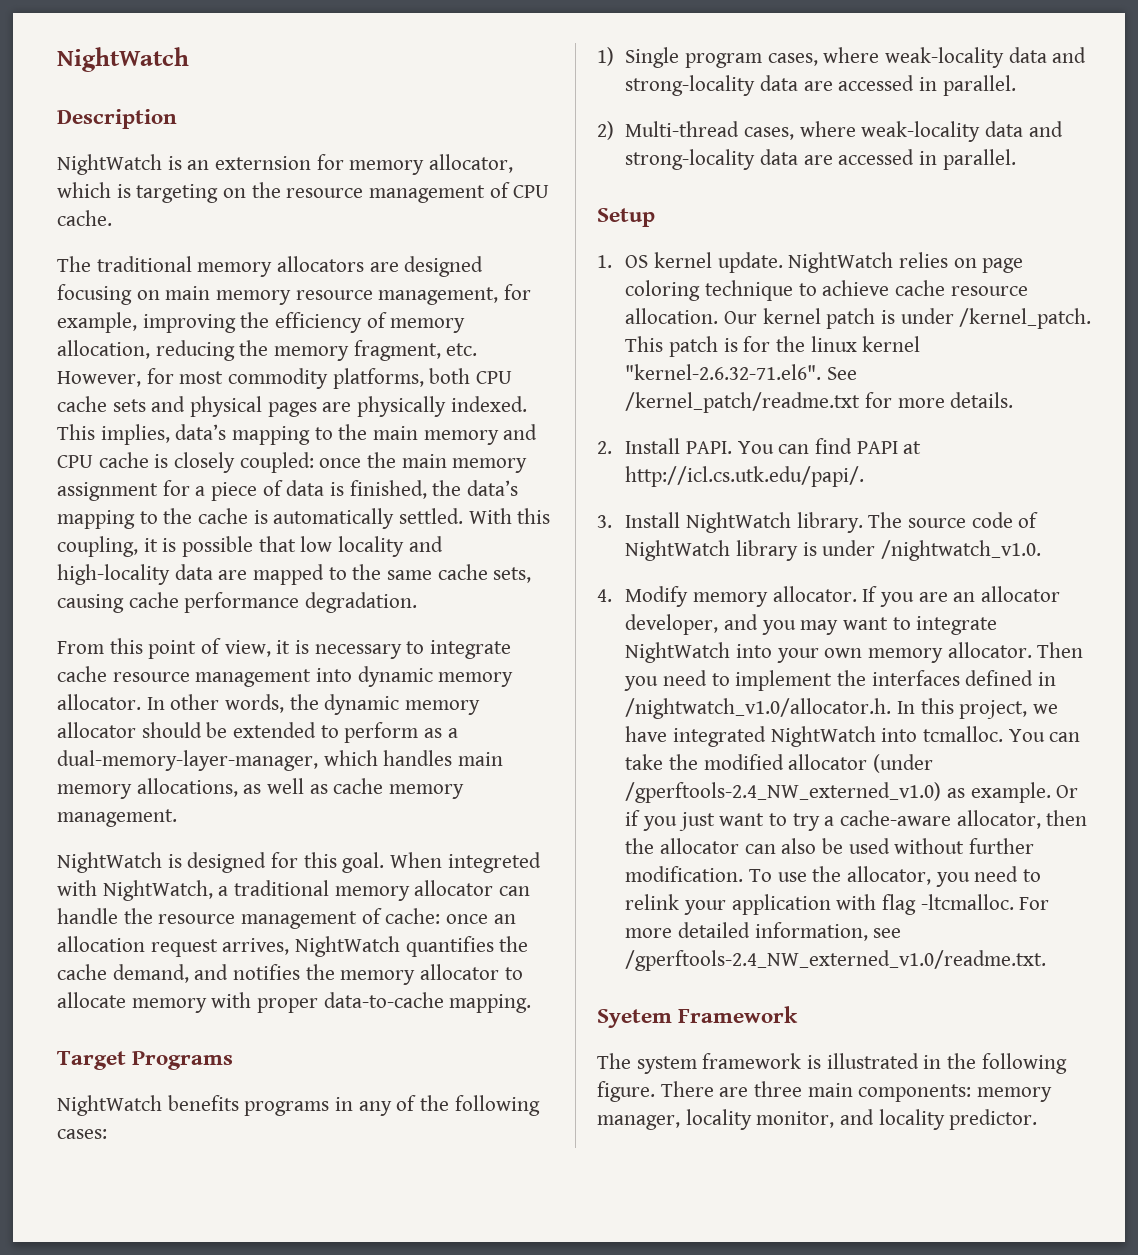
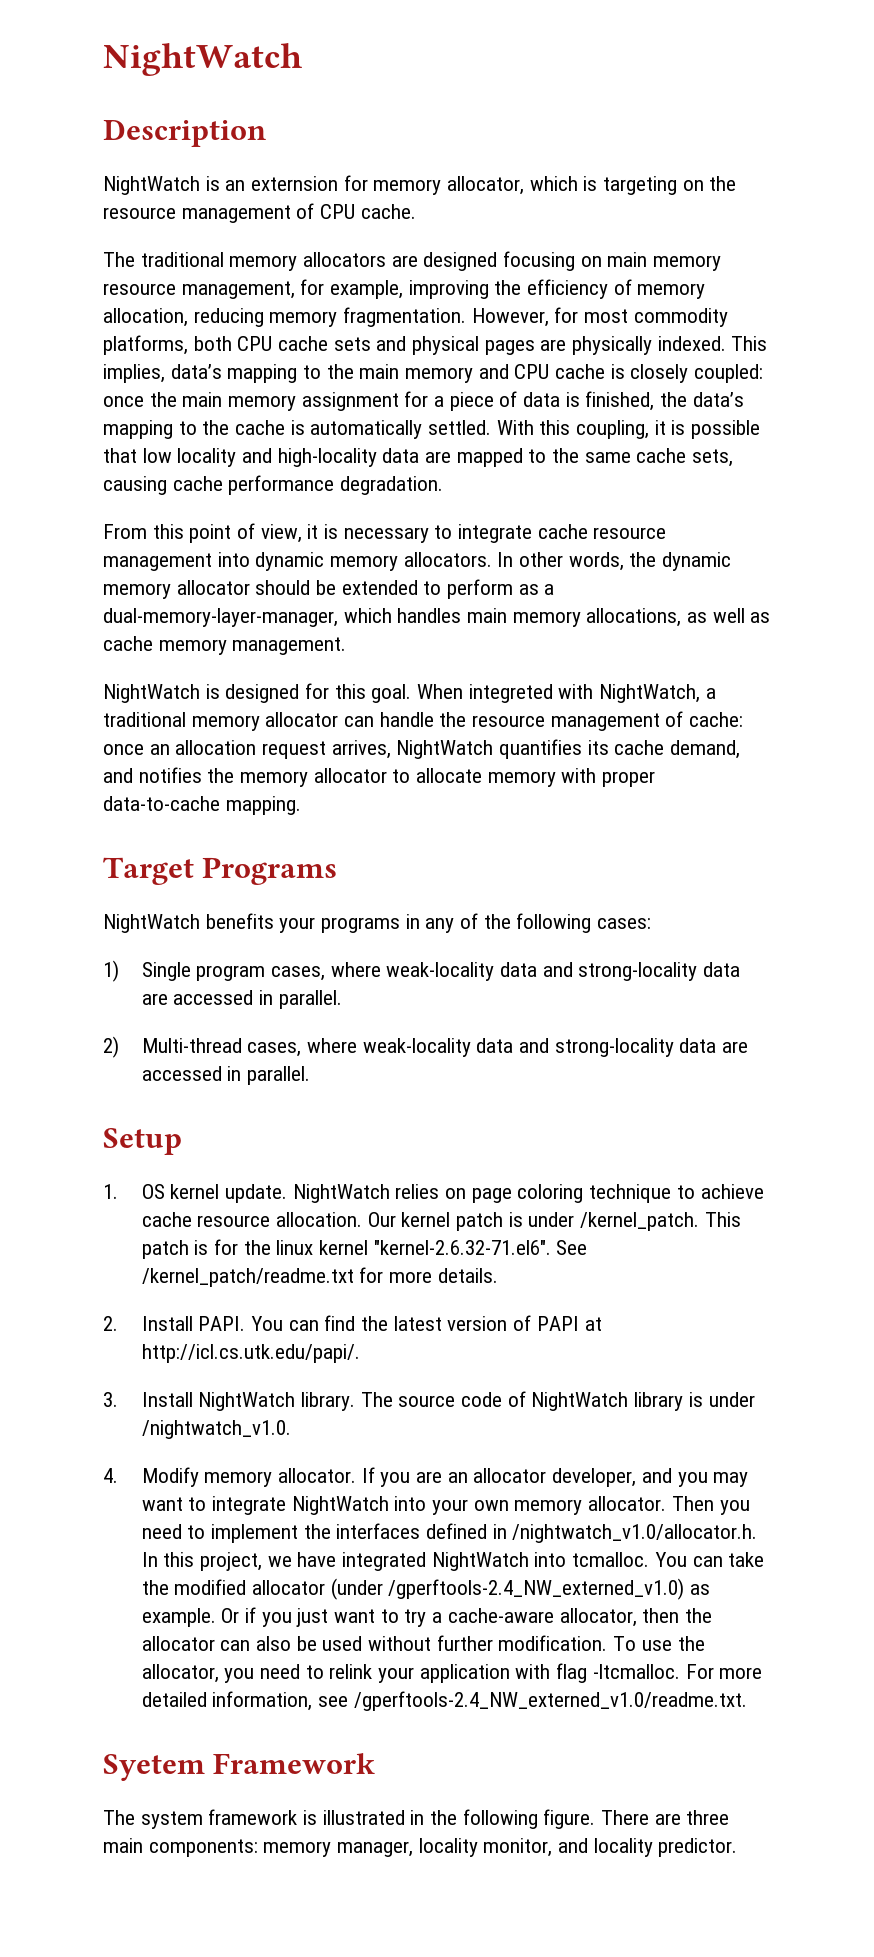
[239,340,478,361] the memory fragment, etc. -> [269,307,467,327] memory fragmentation.
[57,694,141,710] allocator. -> [403,552,492,567] allocators.
[499,936,529,952] the -> [587,740,609,755] its
(239, 1103) none -> [279,917,316,933] your
(852, 446) none -> [361,1315,532,1331] the latest version of

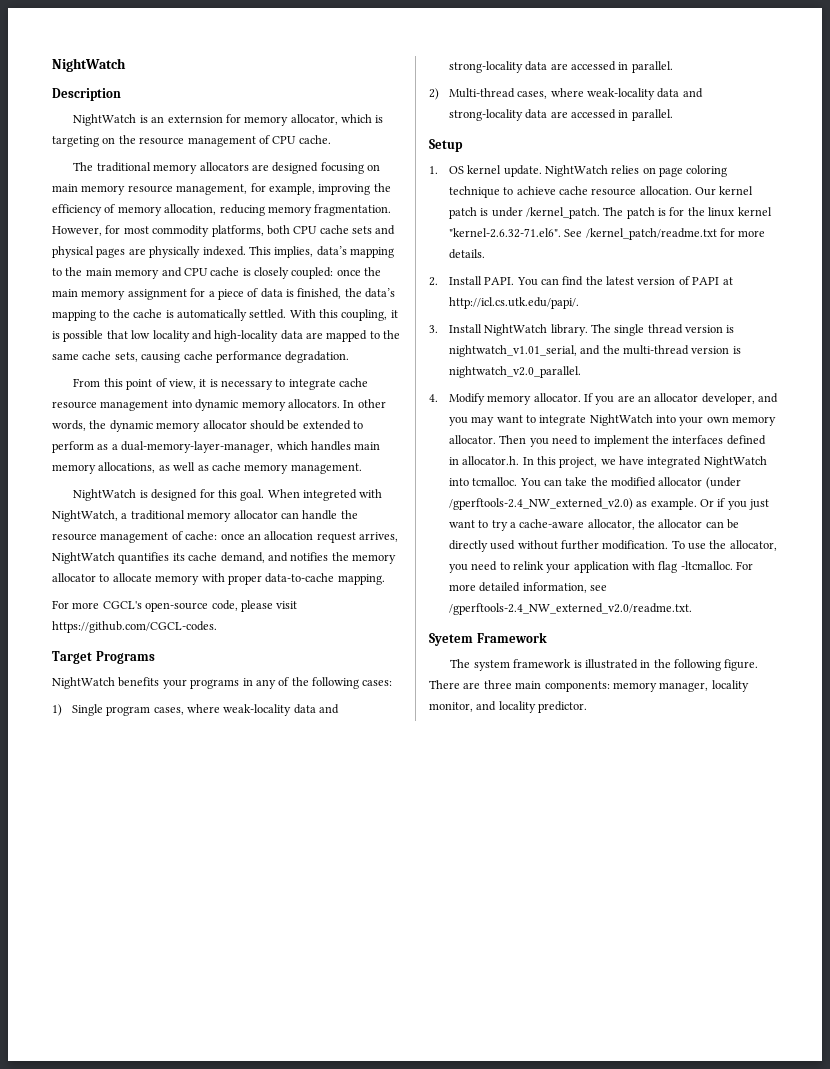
(301, 805) none -> [52,600,298,612] [52,621,217,633] // For more CGCL's open-source code, please visit https://github.com/CGCL-codes.
[704,1212,741,1227] This -> [603,207,624,216] The
[398,1391,755,1411] [141,1420,291,1439] source code of NightWatch library is under /nightwatch_v1.0. -> [614,324,735,336] [448,345,741,357] [448,366,581,378] single thread version is nightwatch_v1.01_serial, and the multi-thread version is nightwatch_v2.0_parallel.
[512,1524,758,1543] /nightwatch_v1.0/allocator.h. -> [462,456,520,465] allocator.h.
[388,1578,685,1600] /gperftools-2.4_NW_externed_v1.0) -> [448,498,633,510] /gperftools-2.4_NW_externed_v2.0)
[642,1608,680,1623] then -> (635, 524) none
[256,1636,317,1651] also be -> [727,519,740,529] [448,540,488,552] be directly
[353,1691,747,1711] /gperftools-2.4_NW_externed_v1.0/readme.txt. -> [448,603,692,615] /gperftools-2.4_NW_externed_v2.0/readme.txt.

